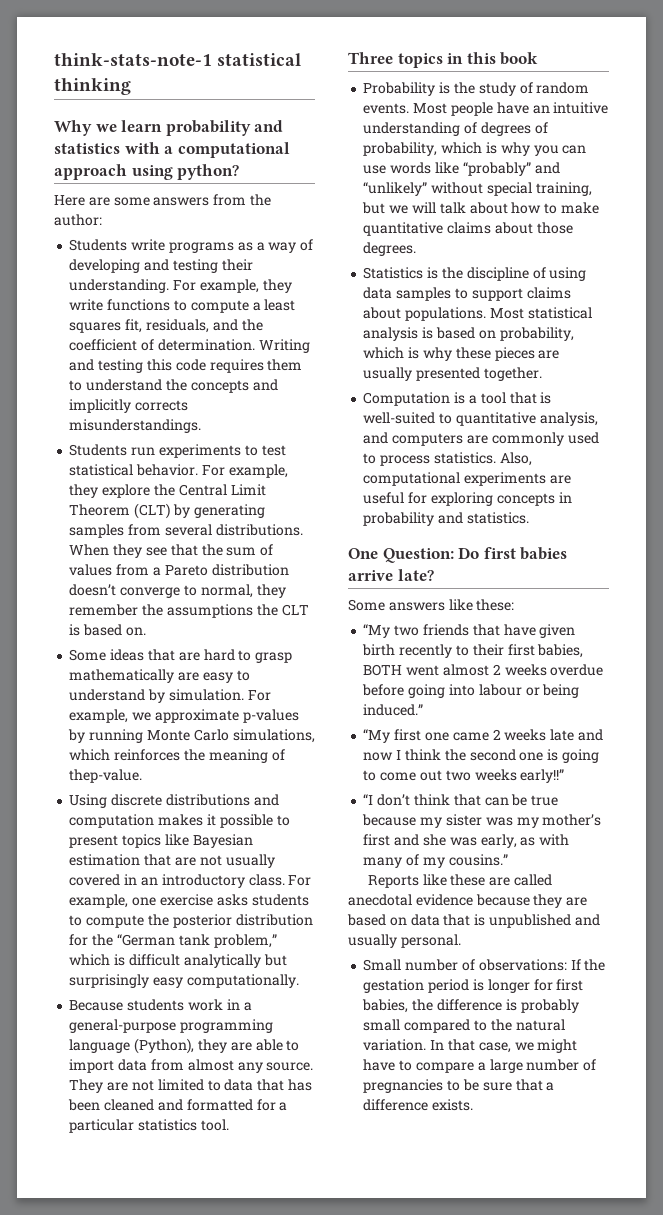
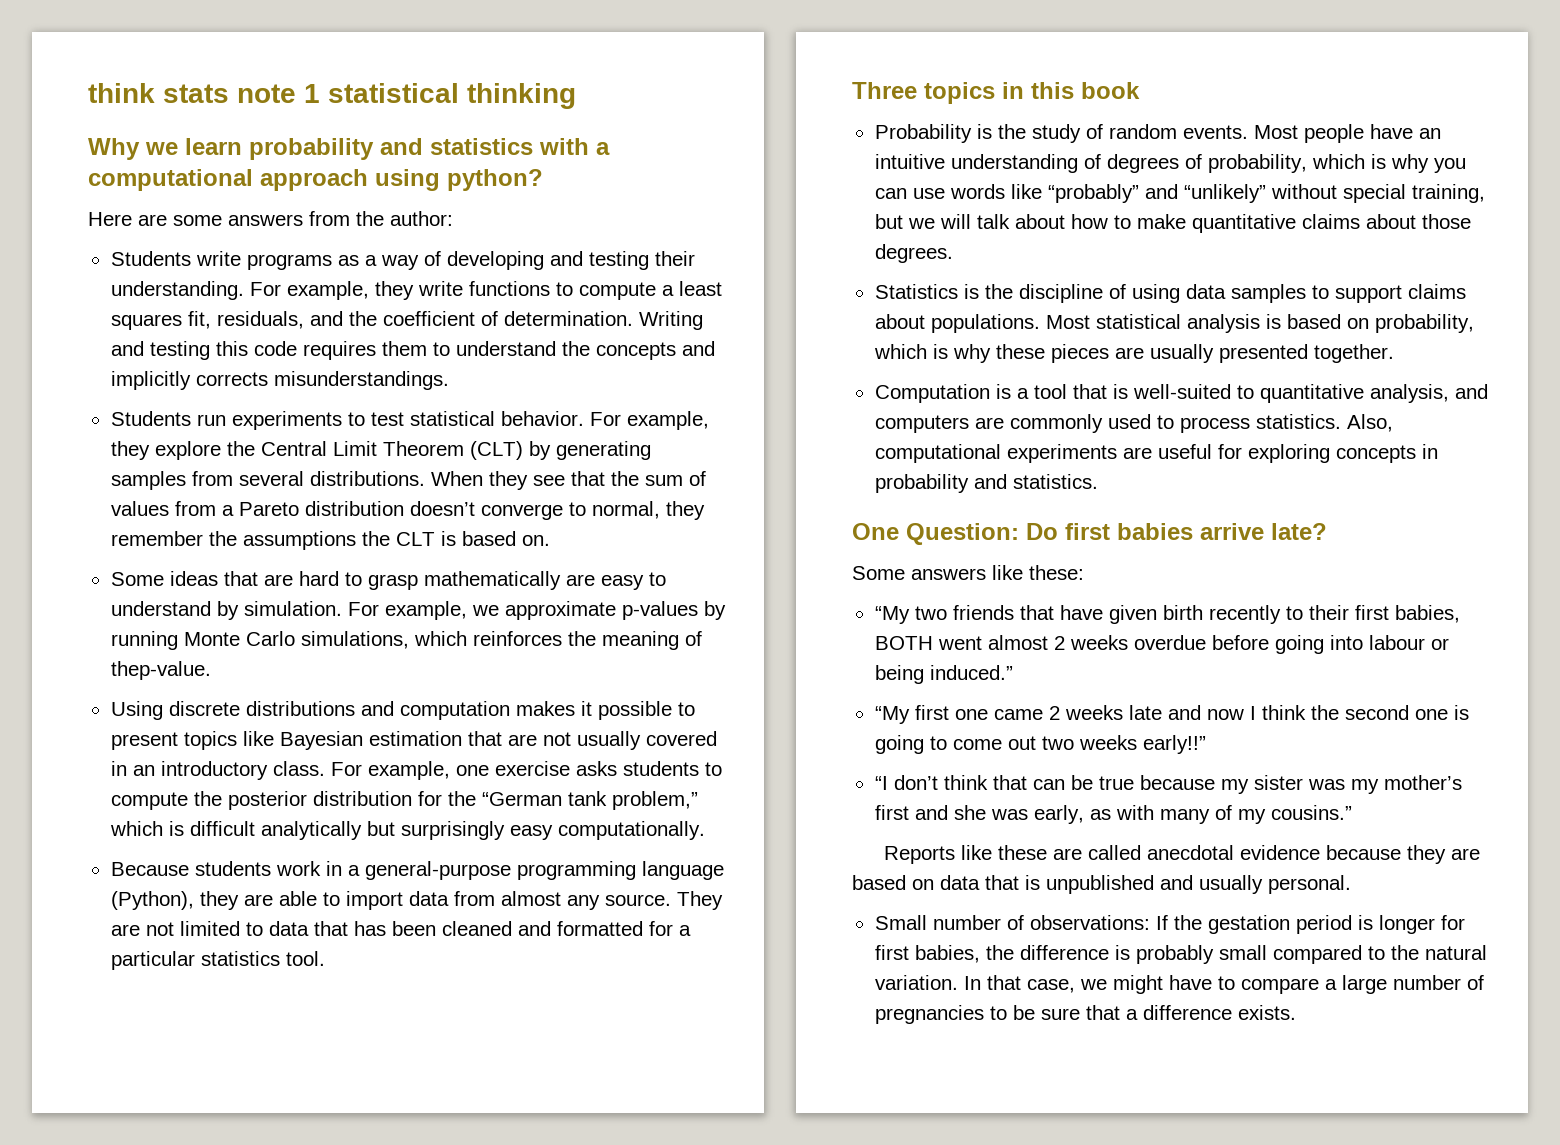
[54,53,212,66] think-stats-note-1 -> [88,83,320,103] think stats note 1

